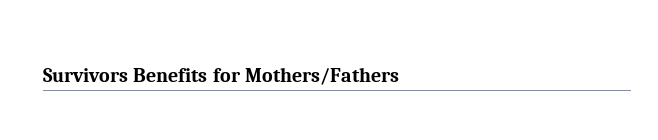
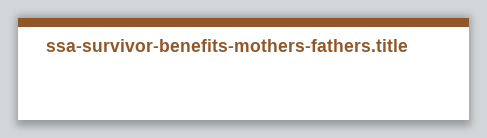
[43,67,399,85] Survivors Benefits for Mothers/Fathers -> [46,39,408,52] ssa-survivor-benefits-mothers-fathers.title

